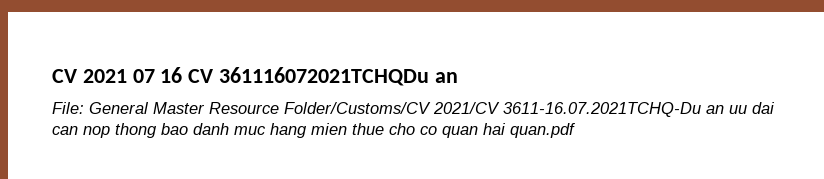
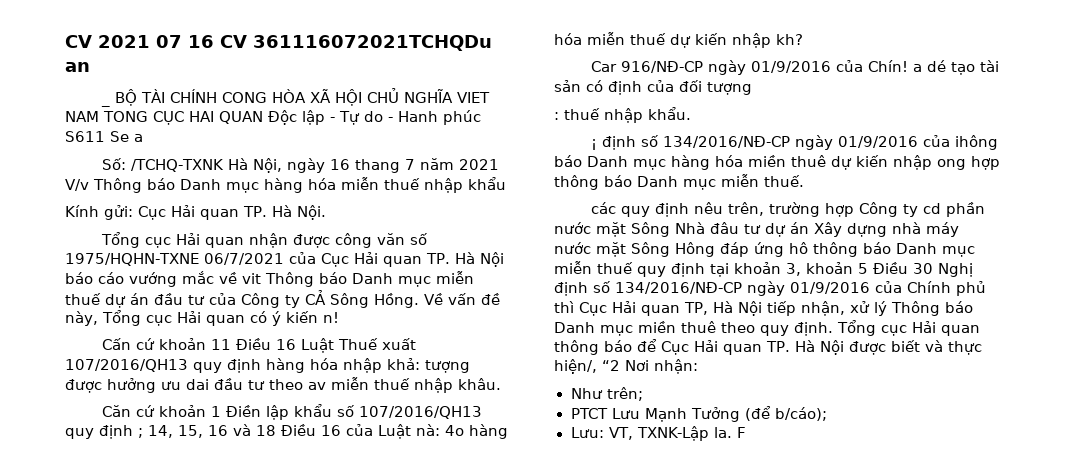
[52,102,775,117] [52,123,576,138] File: General Master Resource Folder/Customs/CV 2021/CV 3611-16.07.2021TCHQ-Du an uu dai can nop thong bao danh muc hang mien thue cho co quan hai quan.pdf -> [101,88,491,107] [65,110,481,125] [65,131,143,142] [102,158,500,173] [65,177,506,193] [65,205,326,220] [101,232,428,248] [65,252,504,267] [65,271,474,287] [65,290,500,308] [65,310,339,326] [102,338,417,353] [65,358,470,373] [65,377,501,393] [102,404,483,420] [65,424,508,439] [554,32,803,48] [591,60,1000,75] [554,80,752,95] [554,107,691,123] [591,135,999,150] [554,155,1000,170] [554,174,804,190] [591,202,986,217] [554,222,959,237] [554,242,975,257] [554,261,973,277] [554,281,986,296] [554,301,973,316] [554,320,980,336] [554,339,982,355] [554,359,698,374] [570,387,643,401] [570,406,828,422] [570,426,747,441] _ BỘ TÀI CHÍNH CONG HÒA XÃ HỘI CHỦ NGHĨA VIET NAM TONG CỤC HAI QUAN Độc lập - Tự do - Hanh phúc S611 Se a // Số: /TCHQ-TXNK Hà Nội, ngày 16 thang 7 năm 2021 V/v Thông báo Danh mục hàng hóa miễn thuế nhập khẩu // Kính gửi: Cục Hải quan TP. Hà Nội. // Tổng cục Hải quan nhận được công văn số 1975/HQHN-TXNE 06/7/2021 của Cục Hải quan TP. Hà Nội báo cáo vướng mắc về vit Thông báo Danh mục miễn thuế dự án đầu tư của Công ty CẢ Sông Hồng. Về vấn đề này, Tổng cục Hải quan có ý kiến n! // Cấn cứ khoản 11 Điều 16 Luật Thuế xuất 107/2016/QH13 quy định hàng hóa nhập khả: tượng được hưởng ưu dai đầu tư theo av miễn thuế nhập khâu. // Căn cứ khoản 1 Điền lập khẩu số 107/2016/QH13 quy định ; 14, 15, 16 và 18 Điều 16 của Luật nà: 4o hàng hóa miễn thuế dự kiến nhập kh? // Car 916/NĐ-CP ngày 01/9/2016 của Chín! a dé tạo tài sản có định của đối tượng // : thuế nhập khẩu. // ¡ định số 134/2016/NĐ-CP ngày 01/9/2016 của ihông báo Danh mục hàng hóa miền thuê dự kiến nhập ong hợp thông báo Danh mục miễn thuế. // các quy định nêu trên, trường hợp Công ty cd phần nước mặt Sông Nhà đâu tư dự án Xây dựng nhà máy nước mặt Sông Hông đáp ứng hô thông báo Danh mục miễn thuế quy định tại khoản 3, khoản 5 Điều 30 Nghị định số 134/2016/NĐ-CP ngày 01/9/2016 của Chính phủ thì Cục Hải quan TP, Hà Nội tiếp nhận, xử lý Thông báo Danh mục miền thuê theo quy định. Tổng cục Hải quan thông báo để Cục Hải quan TP. Hà Nội được biết và thực hiện/, “2 Nơi nhận: // Như trên; // PTCT Lưu Mạnh Tưởng (để b/cáo); // Lưu: VT, TXNK-Lập la. F

